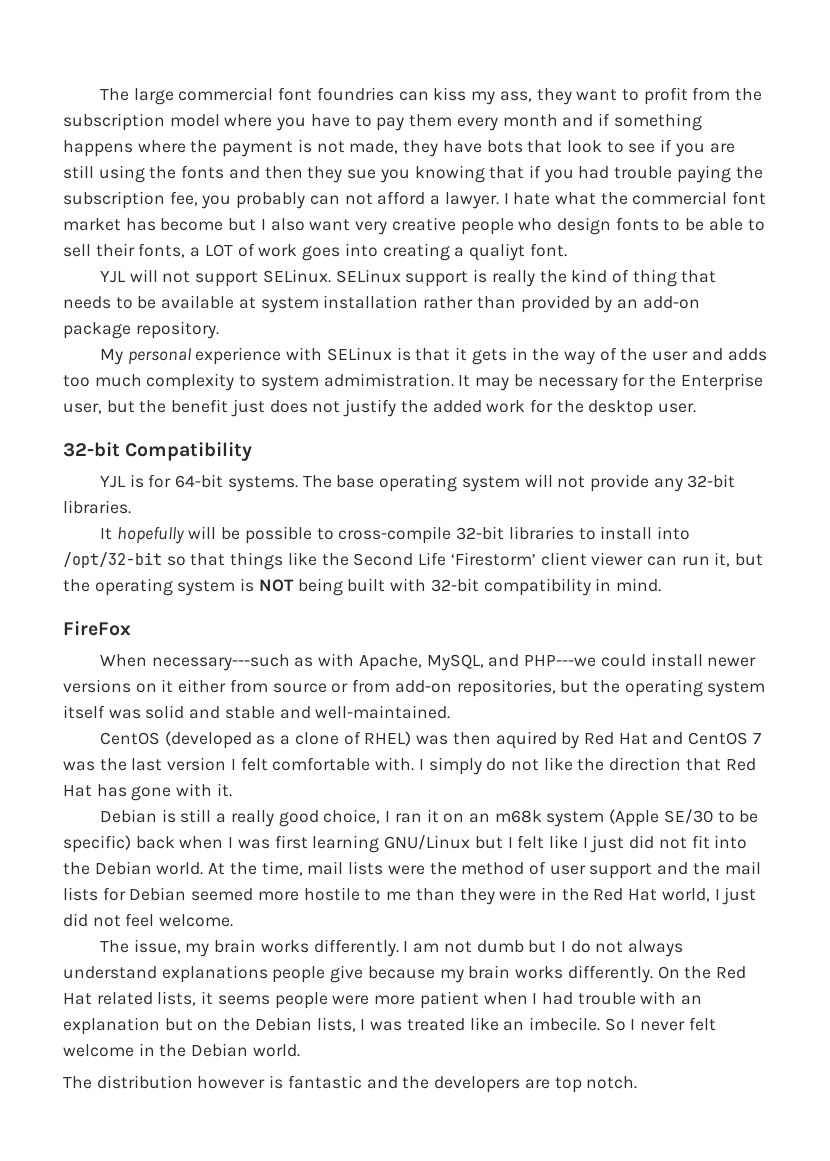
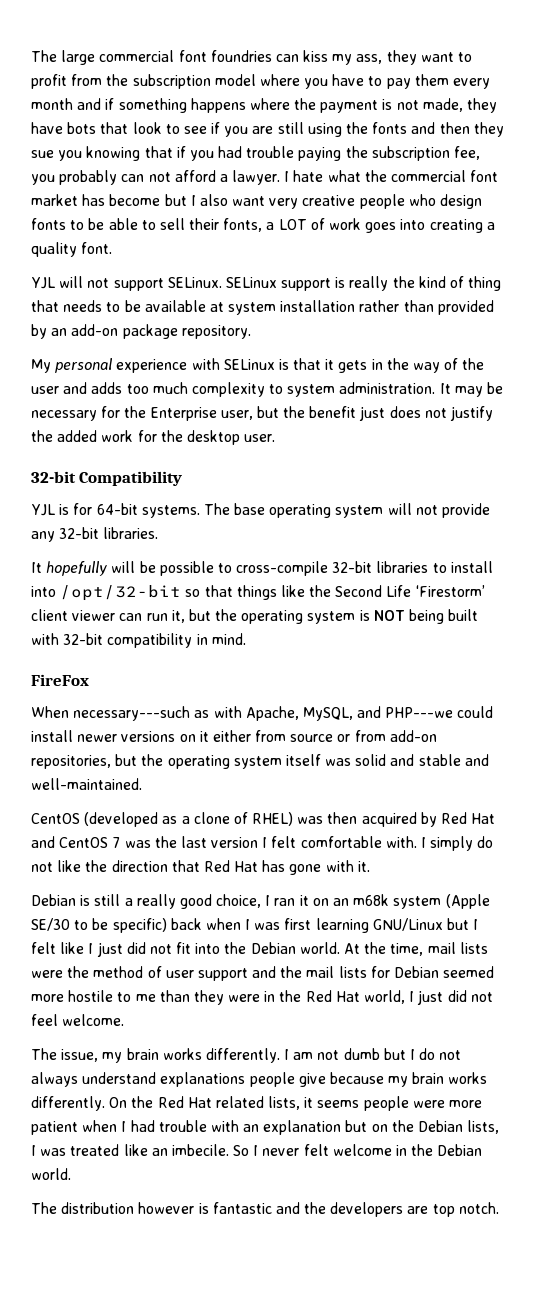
[468,243,525,261] qualiyt -> [31,242,77,257] quality
[323,373,454,387] admimistration. -> [339,382,436,394] administration.
[495,731,557,749] aquired -> [361,812,417,827] acquired

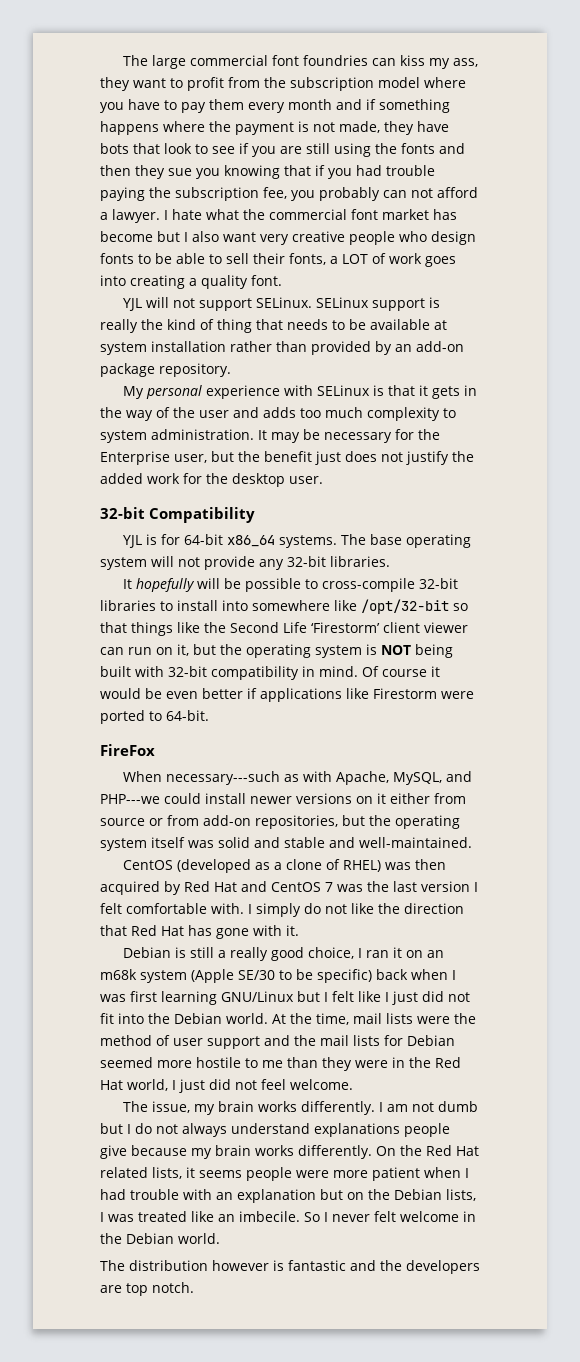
(138, 509) none -> [227,535,276,547] x86_64
(56, 591) none -> [252,600,357,611] somewhere like
(168, 617) none -> [156,647,173,655] on
(246, 639) none -> [362,666,440,677] [100,688,474,702] [100,710,209,724] Of course it would be even better if applications like Firestorm were ported to 64-bit.

